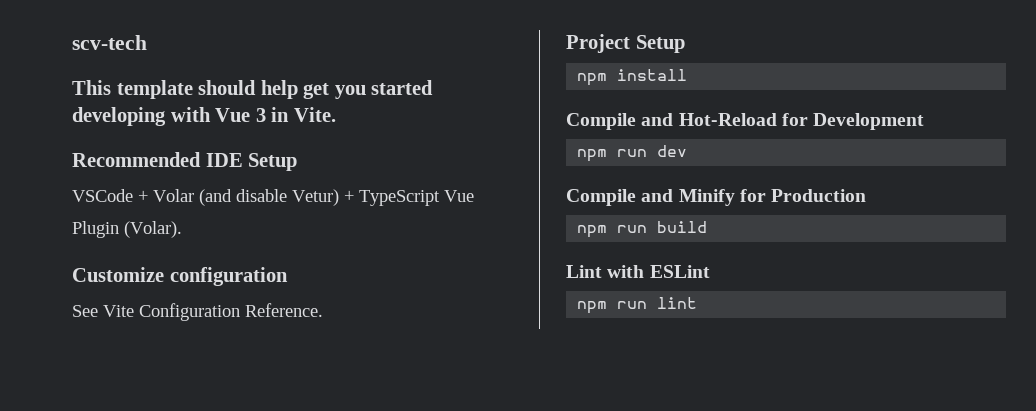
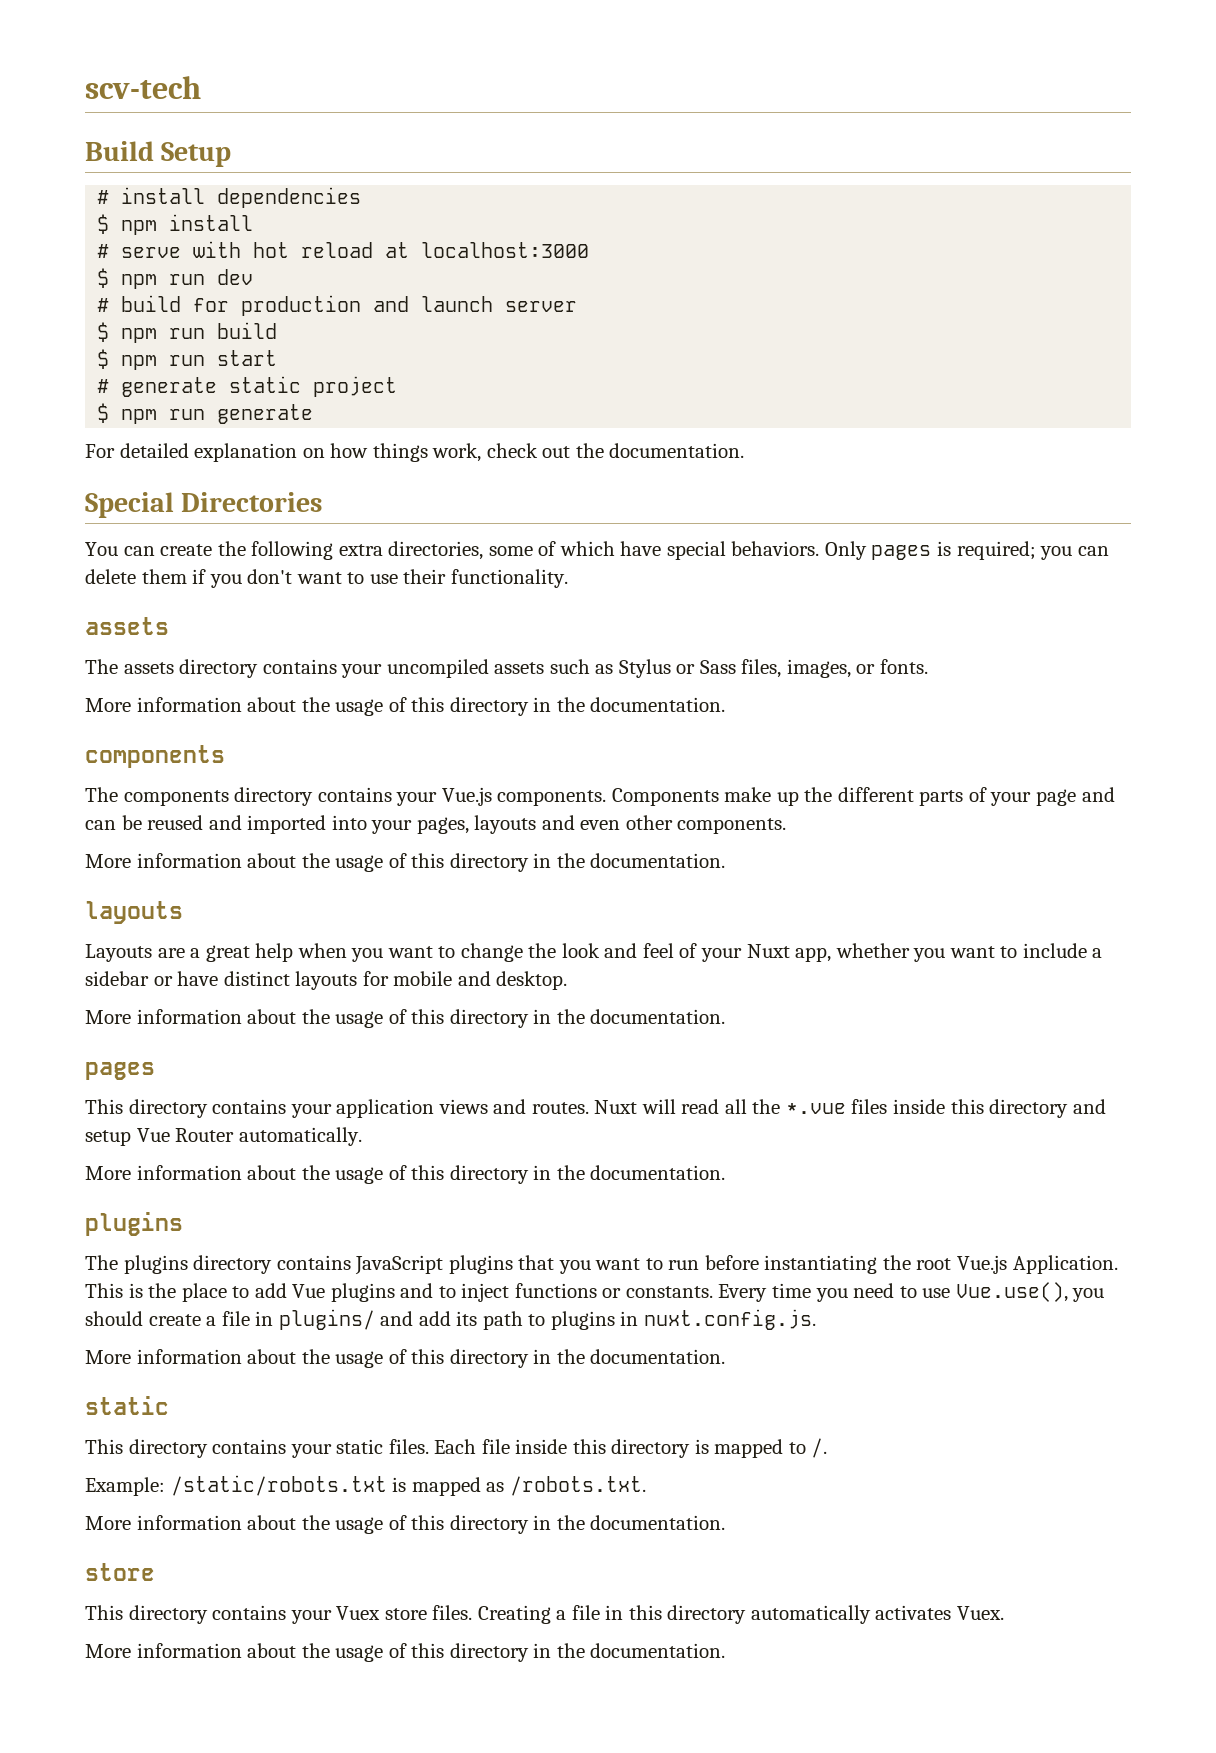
[72,80,434,99] [72,107,336,126] [72,152,298,171] [72,189,474,206] [72,221,182,238] [72,267,288,286] [72,303,323,321] [566,34,685,53] [577,69,688,86] [566,113,925,130] [577,145,688,162] [566,189,867,206] [577,221,708,238] [566,265,710,278] [577,297,698,314] This template should help get you started developing with Vue 3 in Vite. // Recommended IDE Setup // VSCode + Volar (and disable Vetur) + TypeScript Vue Plugin (Volar). // Customize configuration // See Vite Configuration Reference. // Project Setup // npm install // Compile and Hot-Reload for Development // npm run dev // Compile and Minify for Production // npm run build // Lint with ESLint // npm run lint -> [85,141,232,167] [97,187,362,208] [97,214,254,235] [97,241,590,258] [97,268,254,289] [97,295,578,316] [97,322,278,343] [97,349,278,370] [97,376,398,397] [97,403,314,424] [85,443,745,462] [85,492,323,518] [85,541,1109,560] [85,569,568,588] [85,617,169,635] [85,659,929,678] [85,697,726,716] [85,745,225,768] [85,787,1115,806] [85,815,787,834] [85,853,726,872] [85,901,183,924] [85,943,1103,962] [85,971,568,990] [85,1009,726,1028] [85,1062,155,1080] [85,1099,1106,1118] [85,1127,362,1146] [85,1165,726,1184] [85,1212,183,1236] [85,1255,1118,1275] [85,1282,1105,1302] [85,1309,816,1330] [85,1349,726,1368] [85,1396,169,1415] [85,1438,828,1458] [85,1475,646,1496] [85,1515,726,1534] [85,1563,155,1581] [85,1605,1005,1624] [85,1643,726,1662] Build Setup // # install dependencies // $ npm install // # serve with hot reload at localhost:3000 // $ npm run dev // # build for production and launch server // $ npm run build // $ npm run start // # generate static project // $ npm run generate // For detailed explanation on how things work, check out the documentation. // Special Directories // You can create the following extra directories, some of which have special behaviors. Only pages is required; you can delete them if you don't want to use their functionality. // assets // The assets directory contains your uncompiled assets such as Stylus or Sass files, images, or fonts. // More information about the usage of this directory in the documentation. // components // The components directory contains your Vue.js components. Components make up the different parts of your page and can be reused and imported into your pages, layouts and even other components. // More information about the usage of this directory in the documentation. // layouts // Layouts are a great help when you want to change the look and feel of your Nuxt app, whether you want to include a sidebar or have distinct layouts for mobile and desktop. // More information about the usage of this directory in the documentation. // pages // This directory contains your application views and routes. Nuxt will read all the *.vue files inside this directory and setup Vue Router automatically. // More information about the usage of this directory in the documentation. // plugins // The plugins directory contains JavaScript plugins that you want to run before instantiating the root Vue.js Application. This is the place to add Vue plugins and to inject functions or constants. Every time you need to use Vue.use(), you should create a file in plugins/ and add its path to plugins in nuxt.config.js. // More information about the usage of this directory in the documentation. // static // This directory contains your static files. Each file inside this directory is mapped to /. // Example: /static/robots.txt is mapped as /robots.txt. // More information about the usage of this directory in the documentation. // store // This directory contains your Vuex store files. Creating a file in this directory automatically activates Vuex. // More information about the usage of this directory in the documentation.

